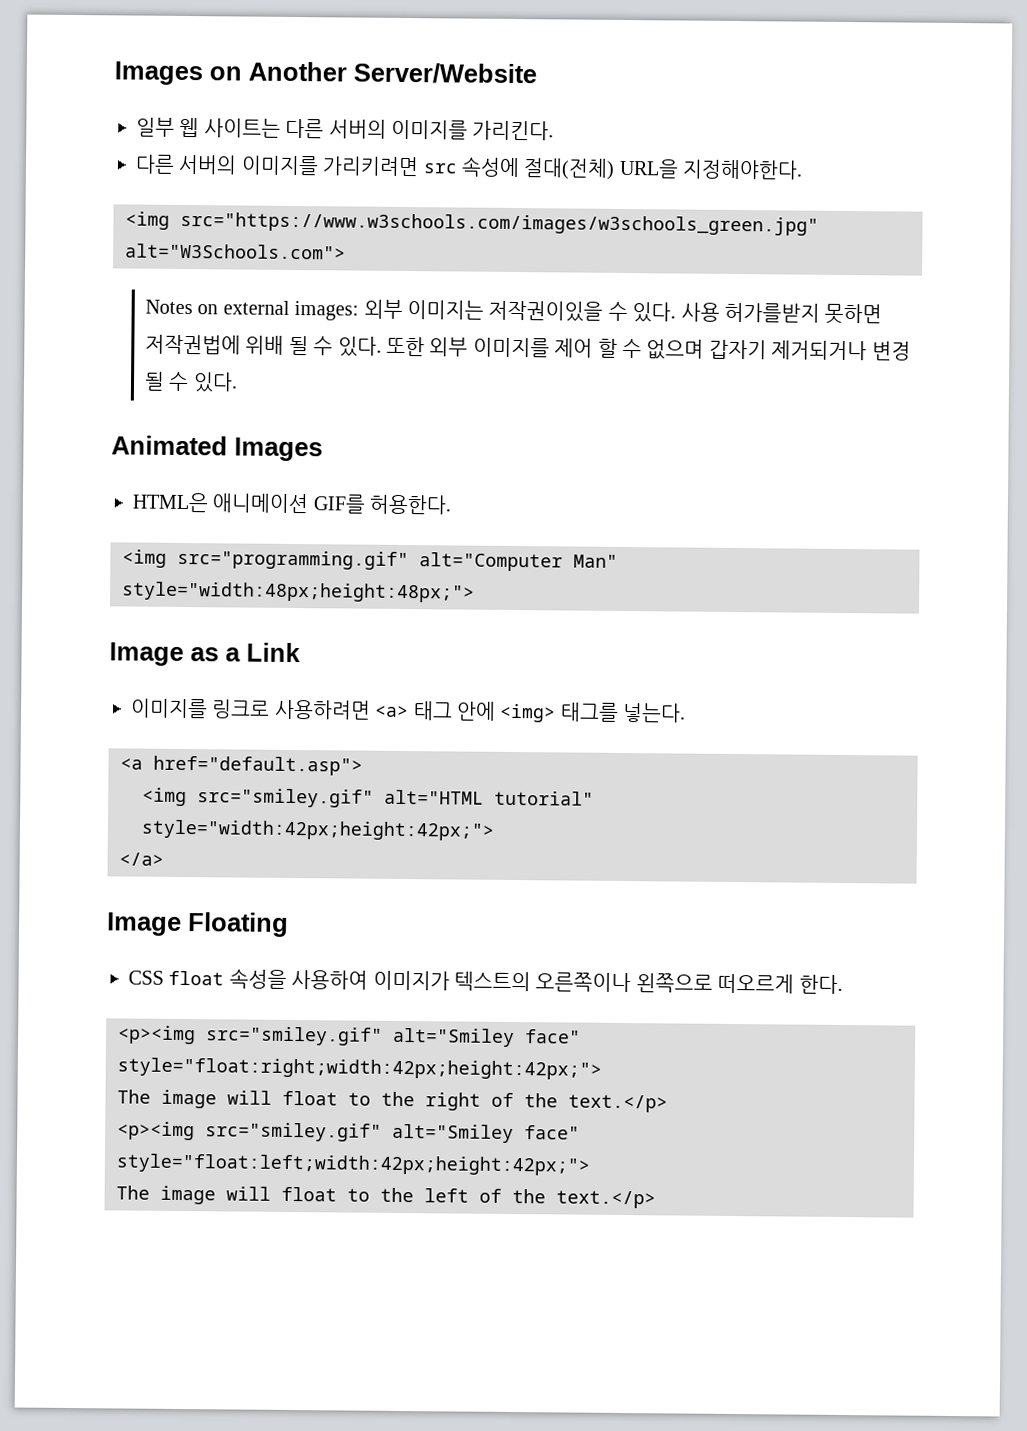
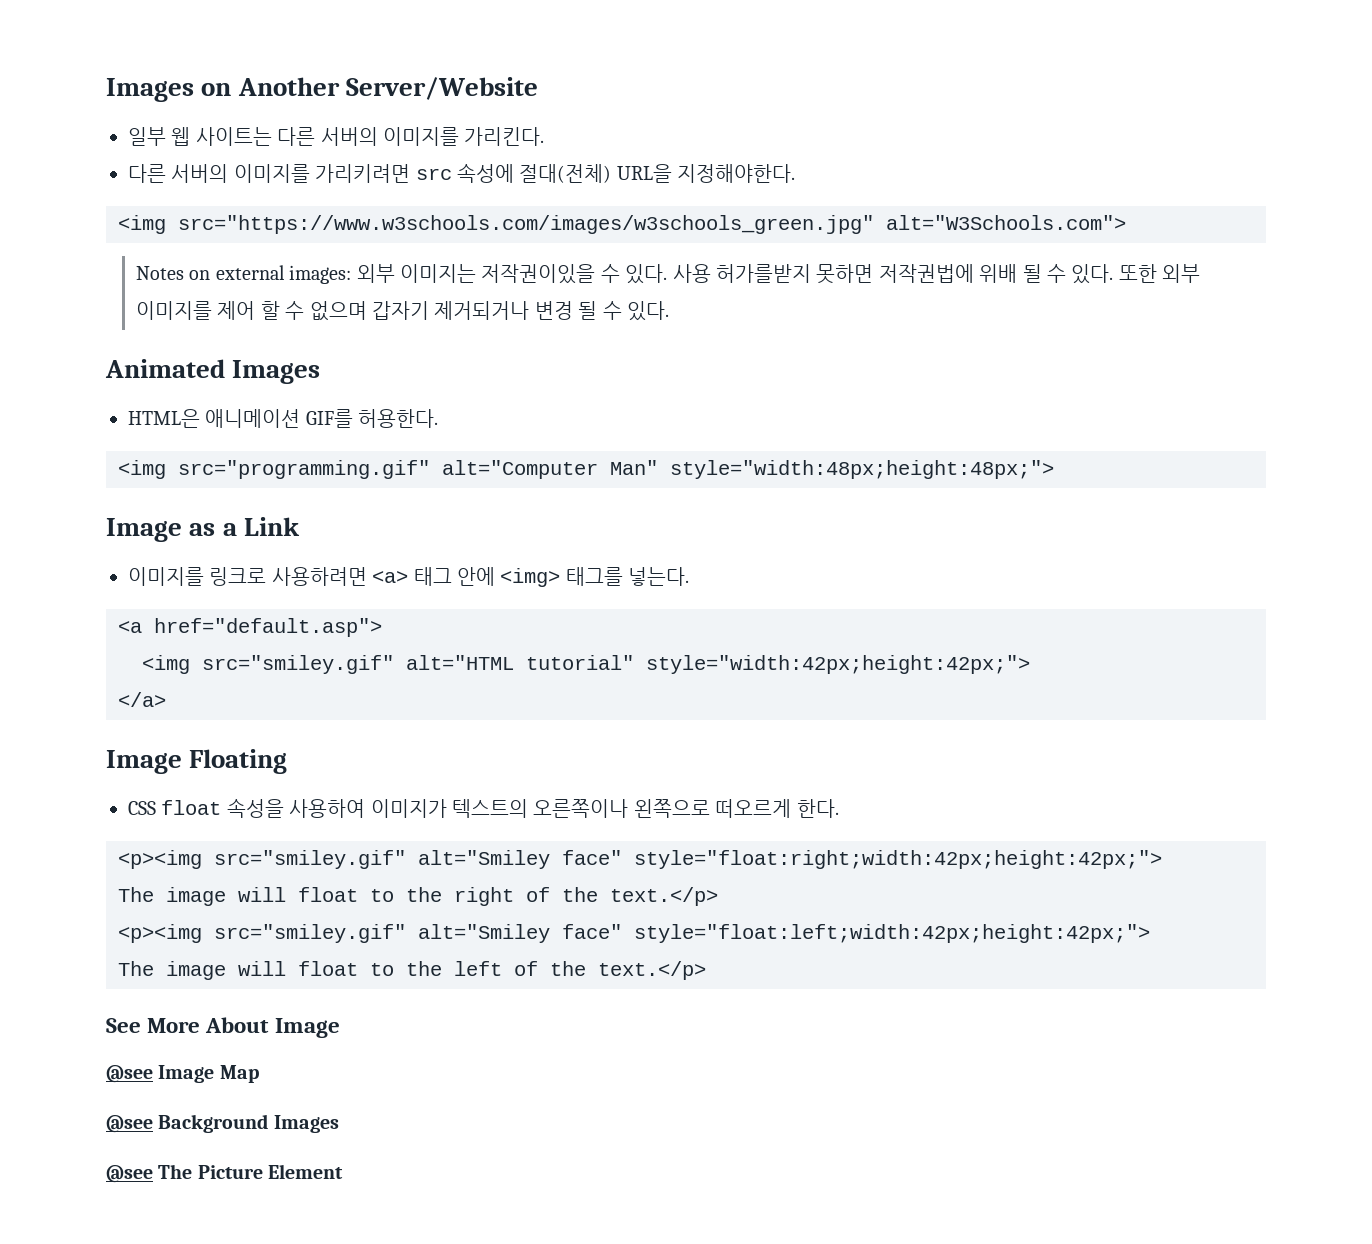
(656, 1199) none -> [106,1017,340,1038] [106,1065,259,1083] [106,1114,339,1133] [106,1164,344,1183] // See More About Image // @see Image Map // @see Background Images // @see The Picture Element

